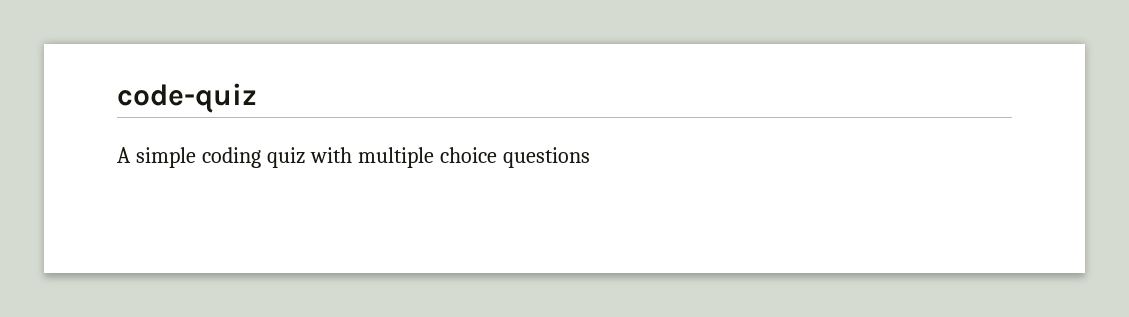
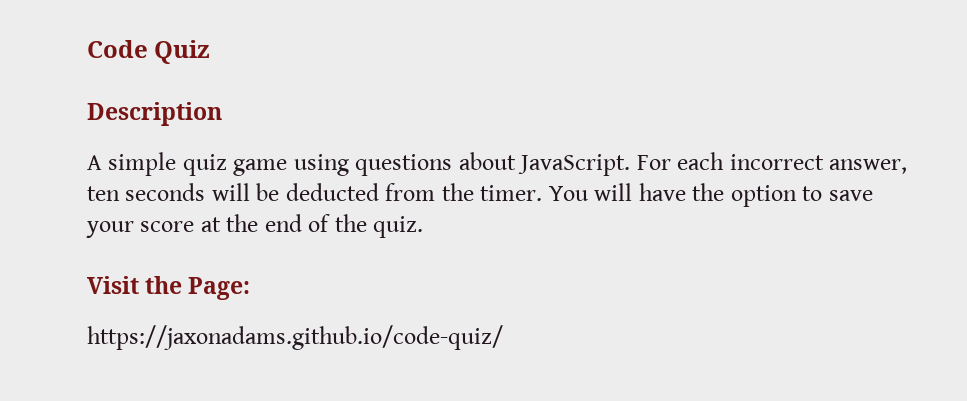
[117,83,257,113] code-quiz -> [87,40,211,64] [87,102,222,126] Code Quiz // Description
[201,147,590,168] coding quiz with multiple choice questions -> [182,152,908,176] [87,183,873,207] [86,214,424,238] [87,276,251,300] [87,325,503,350] quiz game using questions about JavaScript. For each incorrect answer, ten seconds will be deducted from the timer. You will have the option to save your score at the end of the quiz. // Visit the Page: // https://jaxonadams.github.io/code-quiz/

